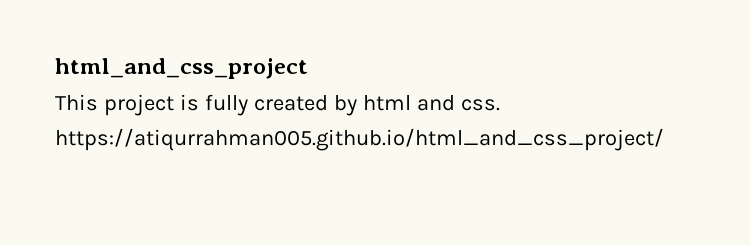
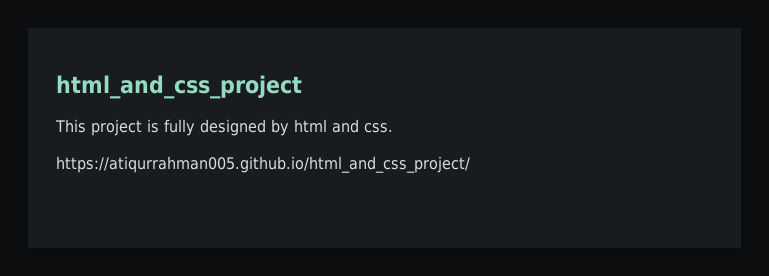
[253,95,328,111] created -> [200,119,266,136] designed

